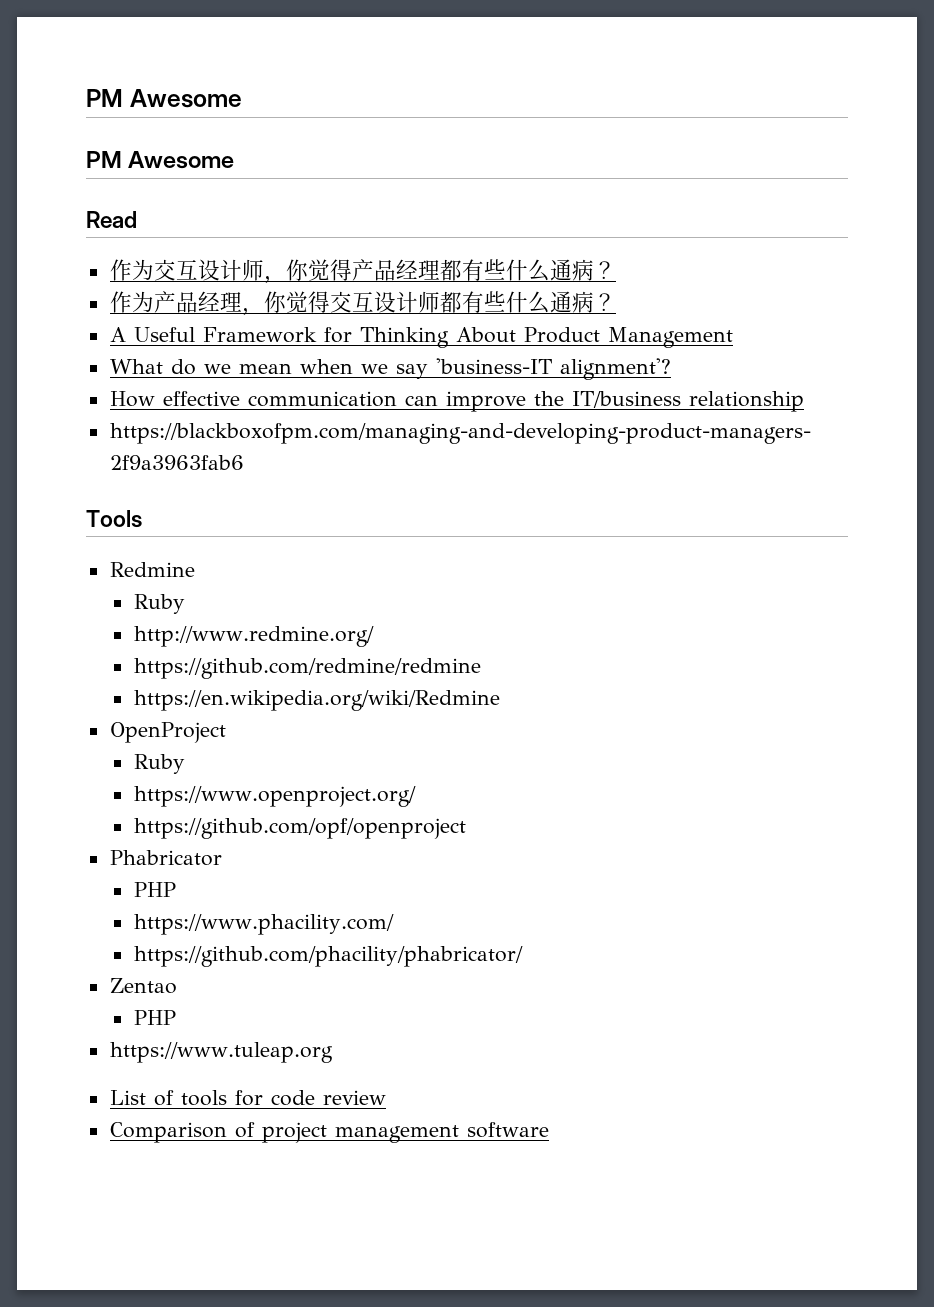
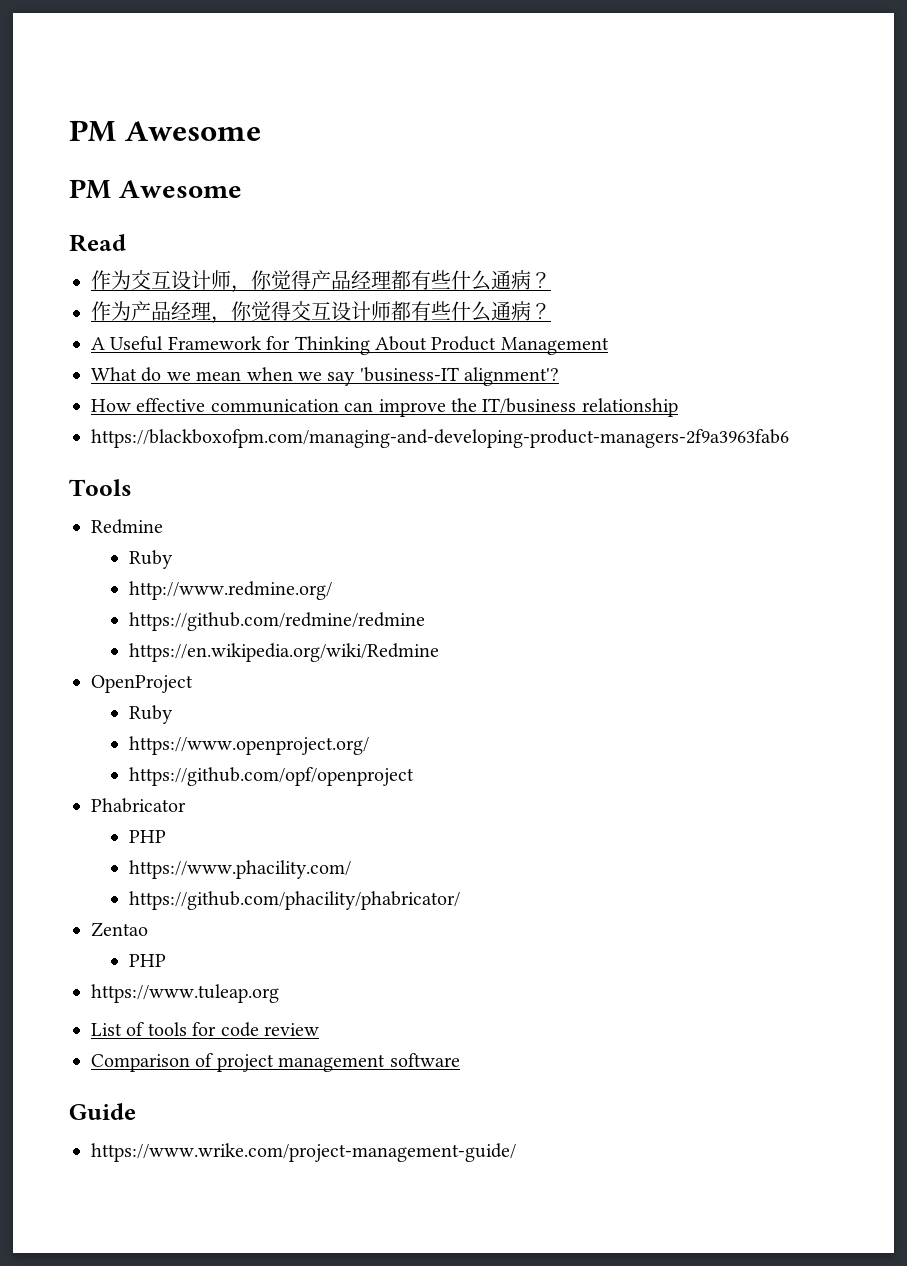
(549, 1130) none -> [69,1103,136,1120] [91,1143,516,1162] // Guide // https://www.wrike.com/project-management-guide/

